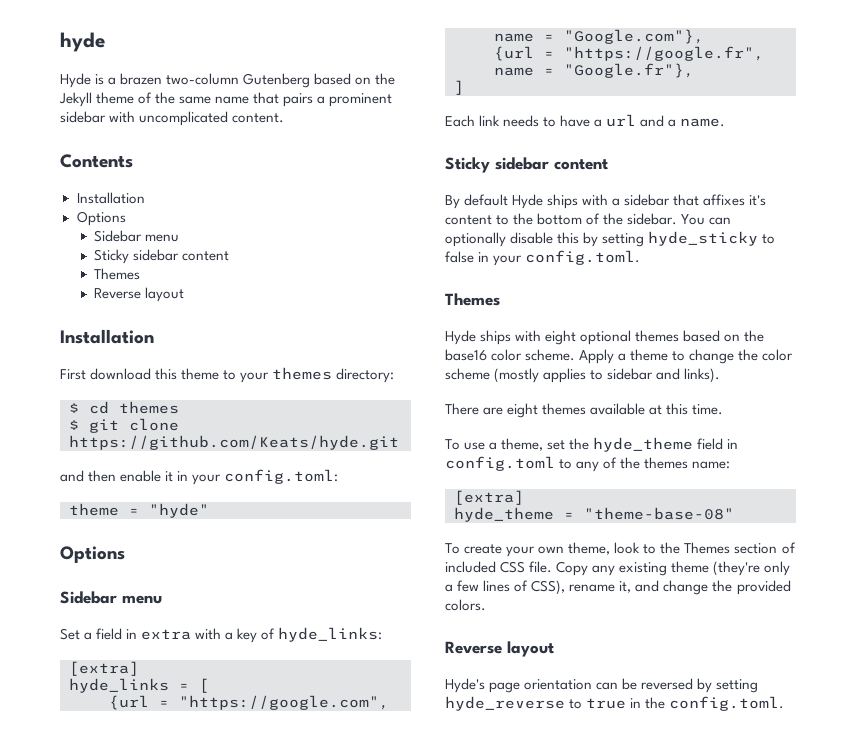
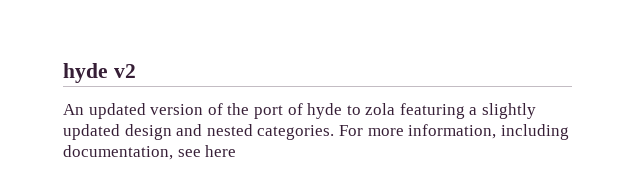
[60,32,105,52] [60,73,396,88] [59,92,393,107] [60,111,285,126] [60,154,133,168] [76,192,145,204] [76,211,126,226] [94,230,180,242] [94,249,230,264] [94,268,141,280] [94,287,185,302] [60,329,154,344] [60,367,395,383] [69,401,179,414] [69,418,179,433] [69,435,399,450] [60,469,339,485] [69,503,209,518] [60,546,125,563] [60,591,162,604] [60,627,383,643] [69,661,139,676] [69,678,209,693] [109,695,389,710] [494,29,704,44] [494,46,764,61] [494,63,694,78] [454,80,464,95] [445,114,726,127] [445,157,608,173] [445,194,767,209] [445,213,732,225] [445,231,776,247] [445,250,641,266] [445,293,500,306] [445,330,765,345] [445,349,794,364] [445,368,721,383] [445,403,724,418] [445,437,739,452] [445,456,731,472] [454,490,524,505] [454,507,734,522] [445,542,796,557] [445,561,791,576] [445,580,791,595] [445,599,486,611] [445,641,554,657] [445,678,759,693] [445,696,785,711] hyde // Hyde is a brazen two-column Gutenberg based on the Jekyll theme of the same name that pairs a prominent sidebar with uncomplicated content. // Contents // Installation // Options // Sidebar menu // Sticky sidebar content // Themes // Reverse layout // Installation // First download this theme to your themes directory: // $ cd themes // $ git clone https://github.com/Keats/hyde.git // and then enable it in your config.toml: // theme = "hyde" // Options // Sidebar menu // Set a field in extra with a key of hyde_links: // [extra] // hyde_links = [ // {url = "https://google.com", name = "Google.com"}, // {url = "https://google.fr", name = "Google.fr"}, // ] // Each link needs to have a url and a name. // Sticky sidebar content // By default Hyde ships with a sidebar that affixes it's content to the bottom of the sidebar. You can optionally disable this by setting hyde_sticky to false in your config.toml. // Themes // Hyde ships with eight optional themes based on the base16 color scheme. Apply a theme to change the color scheme (mostly applies to sidebar and links). // There are eight themes available at this time. // To use a theme, set the hyde_theme field in config.toml to any of the themes name: // [extra] // hyde_theme = "theme-base-08" // To create your own theme, look to the Themes section of included CSS file. Copy any existing theme (they're only a few lines of CSS), rename it, and change the provided colors. // Reverse layout // Hyde's page orientation can be reversed by setting hyde_reverse to true in the config.toml. -> [63,63,136,83] [63,103,537,119] [63,124,569,140] [63,145,237,160] hyde v2 // An updated version of the port of hyde to zola featuring a slightly updated design and nested categories. For more information, including documentation, see here

